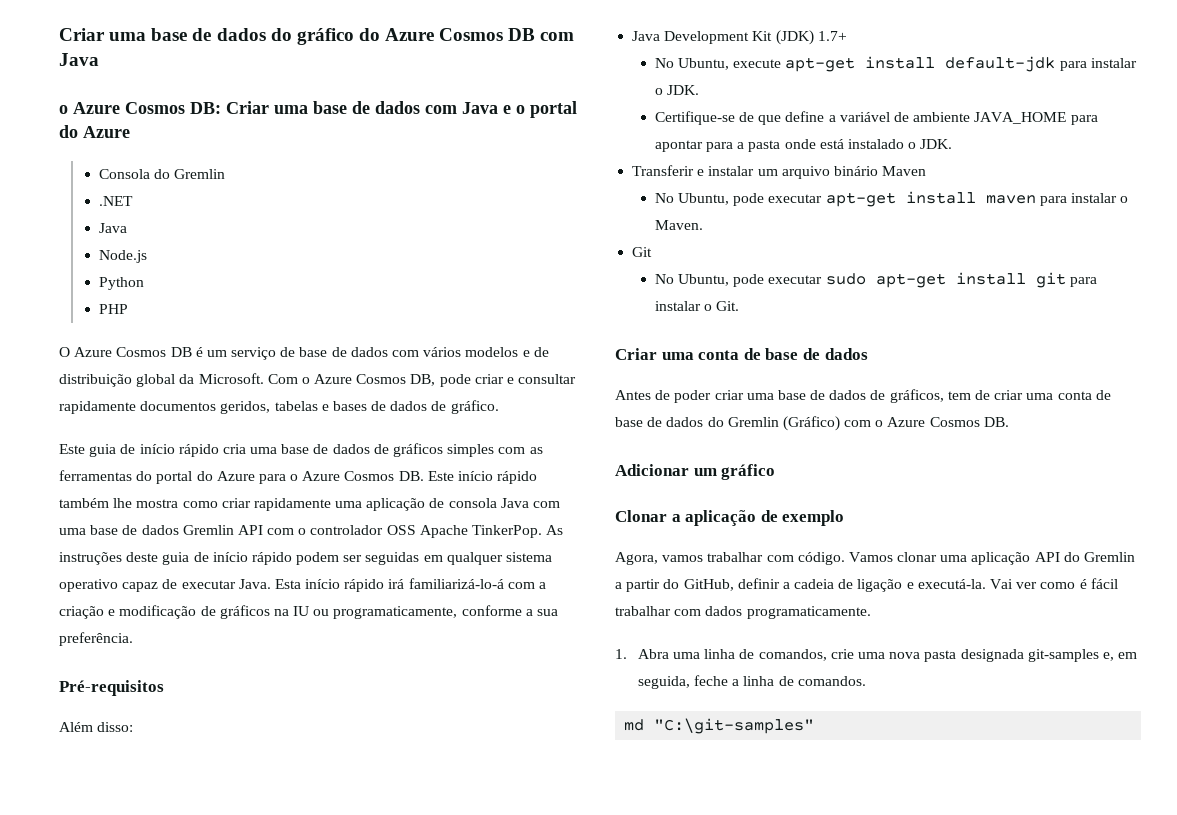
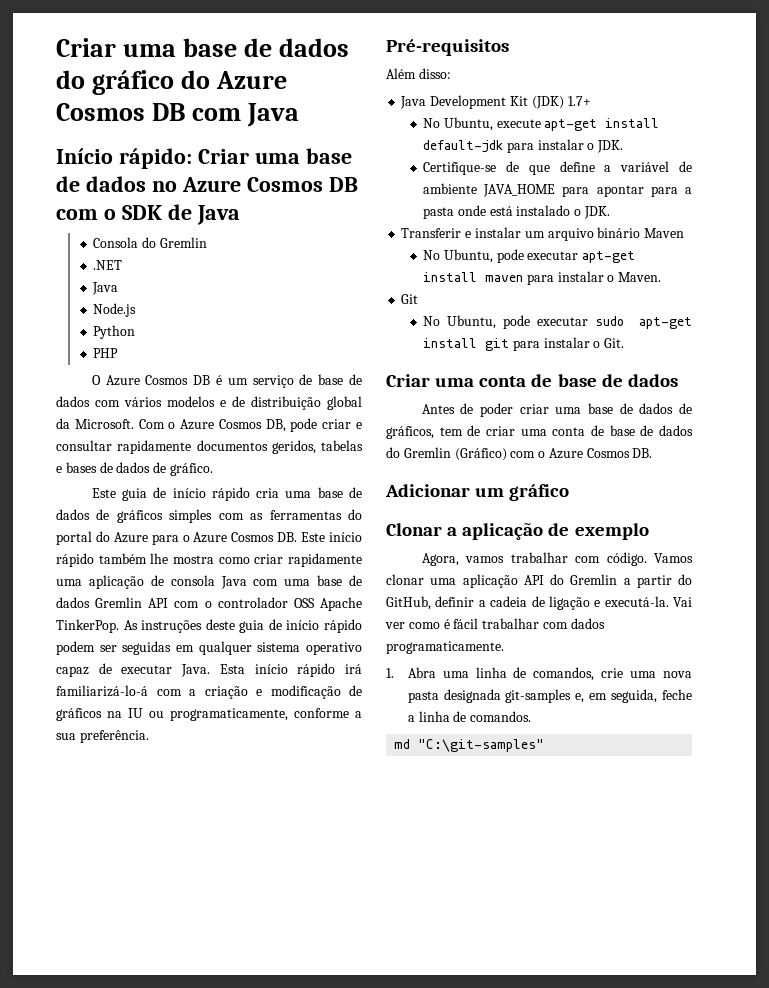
[59,101,577,118] [59,125,130,138] o Azure Cosmos DB: Criar uma base de dados com Java e o portal do Azure -> [56,148,352,169] [56,176,358,192] [56,204,240,225] Início rápido: Criar uma base de dados no Azure Cosmos DB com o SDK de Java

